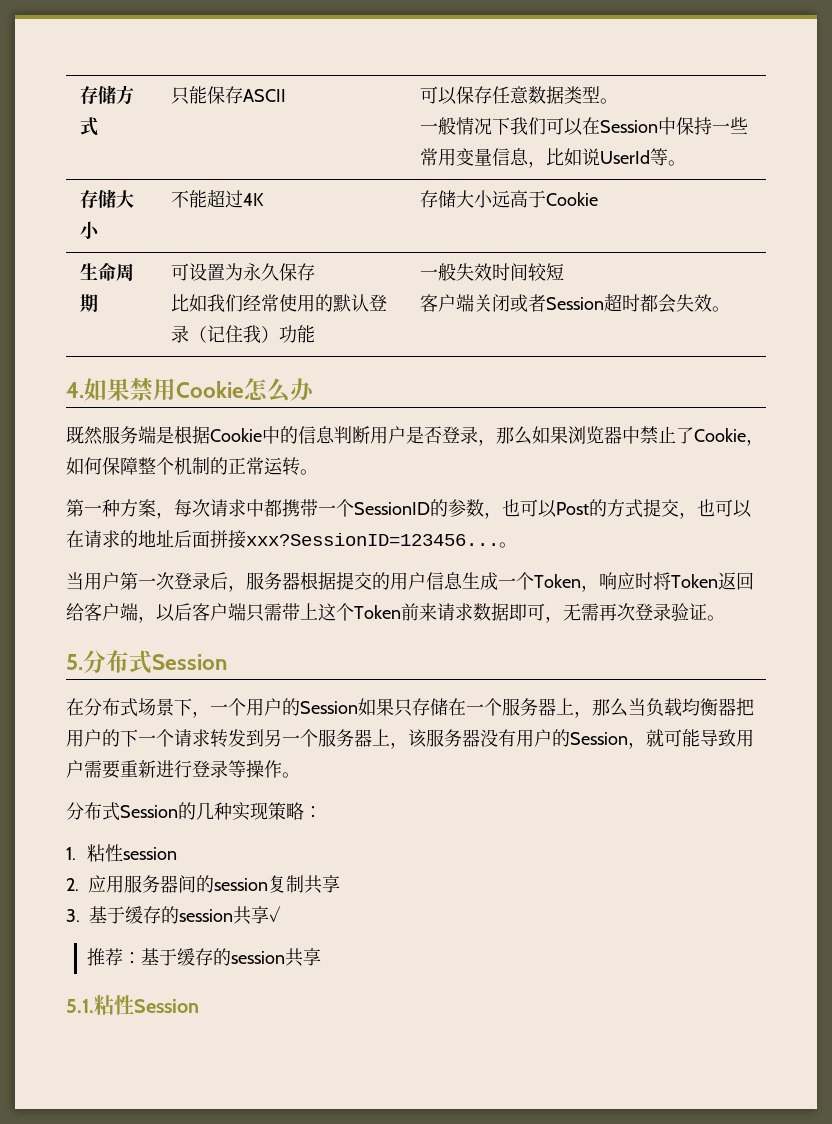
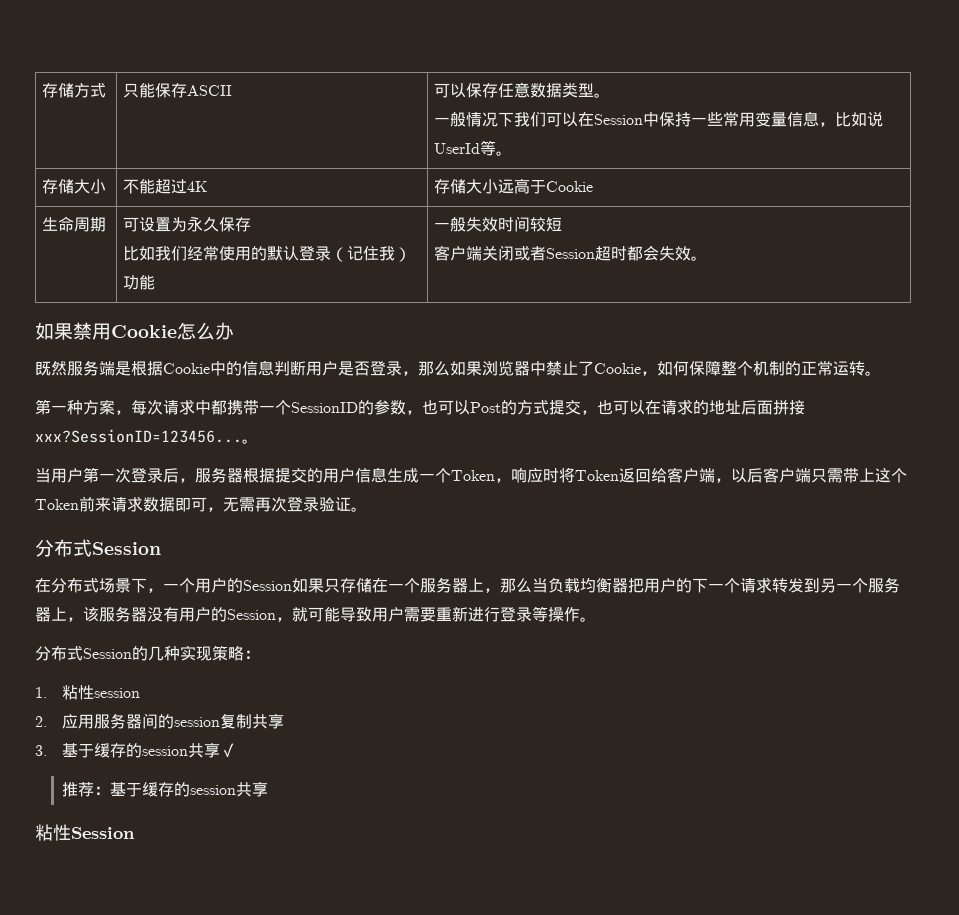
[66,382,84,398] 4. -> (707, 258) none
[66,654,83,670] 5. -> (367, 509) none
[66,999,94,1013] 5.1. -> (269, 789) none

